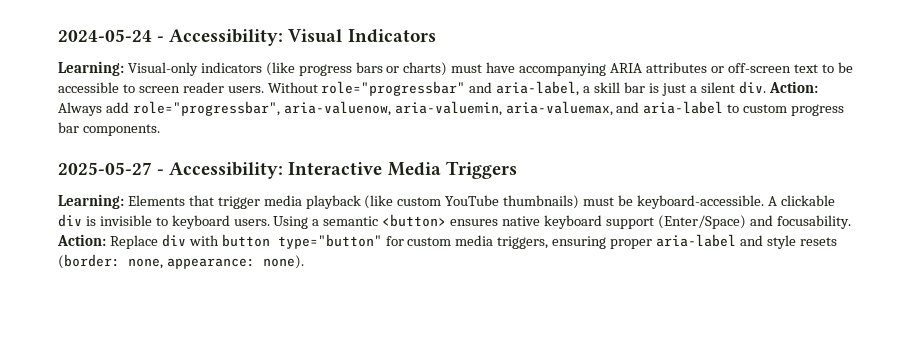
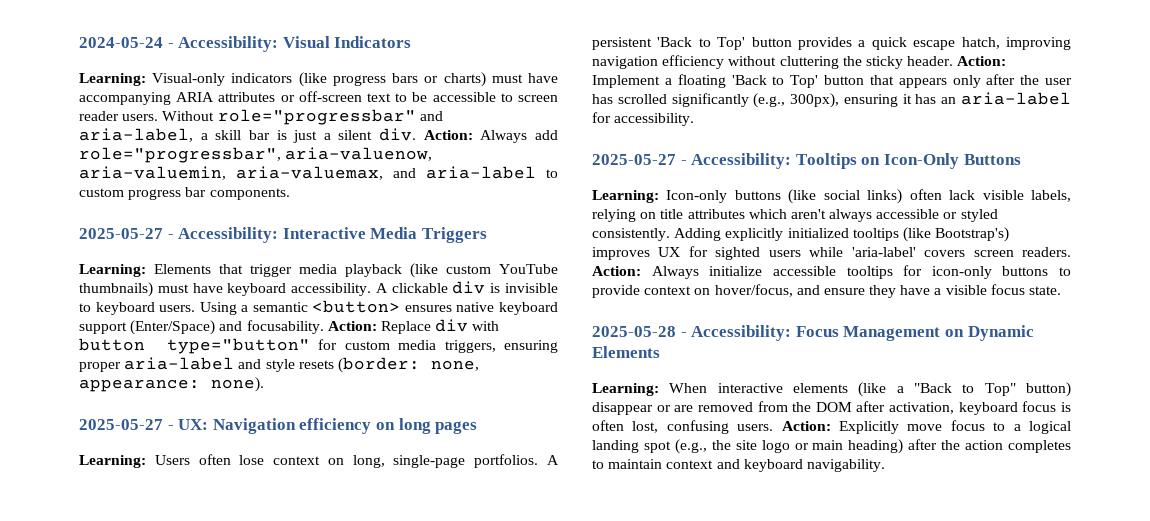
[618,195,764,209] be keyboard-accessible. -> [192,283,372,296] have keyboard accessibility.
(304, 262) none -> [79,418,478,434] [79,454,559,468] [592,37,1071,50] [592,55,1007,69] [592,74,1072,88] [592,92,1071,108] [592,112,695,126] [592,153,1021,169] [592,189,1071,204] [592,209,998,222] [592,227,1010,242] [592,246,1071,260] [592,265,1071,279] [592,284,1062,298] [592,325,1034,341] [592,346,660,358] [592,382,1071,397] [592,401,1071,415] [592,420,1071,434] [592,439,1071,454] [592,459,885,472] // 2025-05-27 - UX: Navigation efficiency on long pages // Learning: Users often lose context on long, single-page portfolios. A persistent 'Back to Top' button provides a quick escape hatch, improving navigation efficiency without cluttering the sticky header. Action: Implement a floating 'Back to Top' button that appears only after the user has scrolled significantly (e.g., 300px), ensuring it has an aria-label for accessibility. // 2025-05-27 - Accessibility: Tooltips on Icon-Only Buttons // Learning: Icon-only buttons (like social links) often lack visible labels, relying on title attributes which aren't always accessible or styled consistently. Adding explicitly initialized tooltips (like Bootstrap's) improves UX for sighted users while 'aria-label' covers screen readers. Action: Always initialize accessible tooltips for icon-only buttons to provide context on hover/focus, and ensure they have a visible focus state. // 2025-05-28 - Accessibility: Focus Management on Dynamic Elements // Learning: When interactive elements (like a "Back to Top" button) disappear or are removed from the DOM after activation, keyboard focus is often lost, confusing users. Action: Explicitly move focus to a logical landing spot (e.g., the site logo or main heading) after the action completes to maintain context and keyboard navigability.

